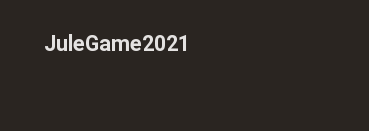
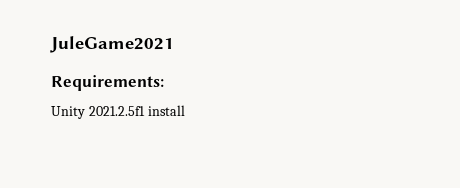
(190, 42) none -> [51,75,164,91] [51,105,185,119] // Requirements: // Unity 2021.2.5f1 install

